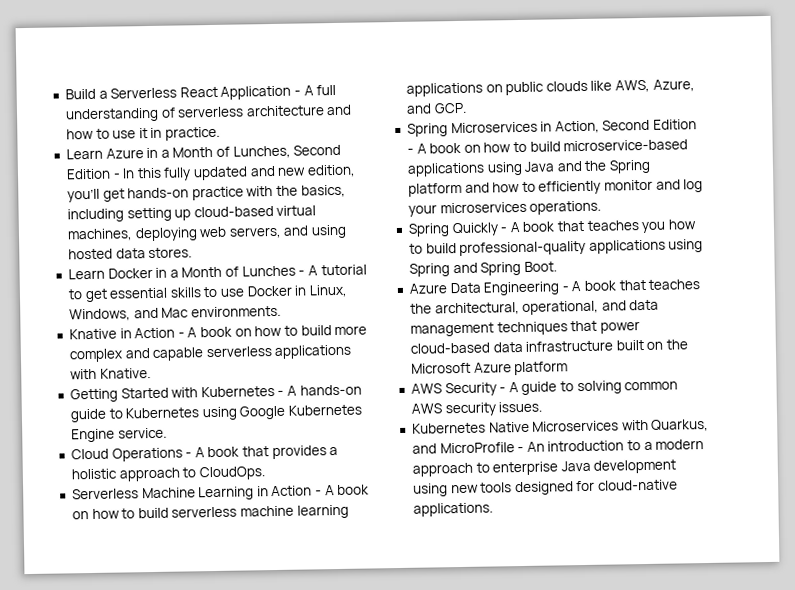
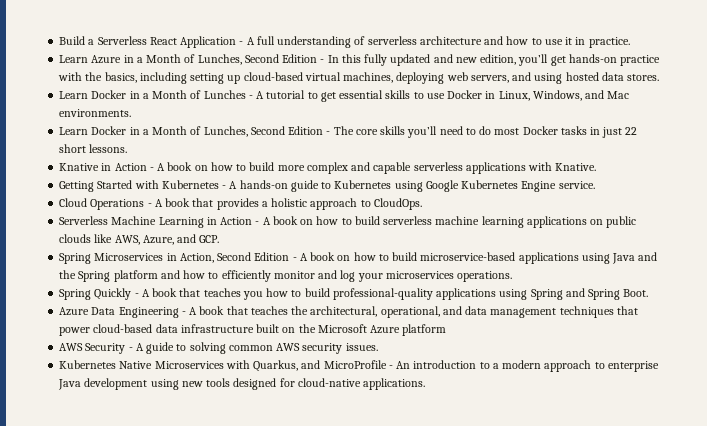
(281, 311) none -> [59,126,638,138] [59,144,128,153] // Learn Docker in a Month of Lunches, Second Edition - The core skills you’ll need to do most Docker tasks in just 22 short lessons.

